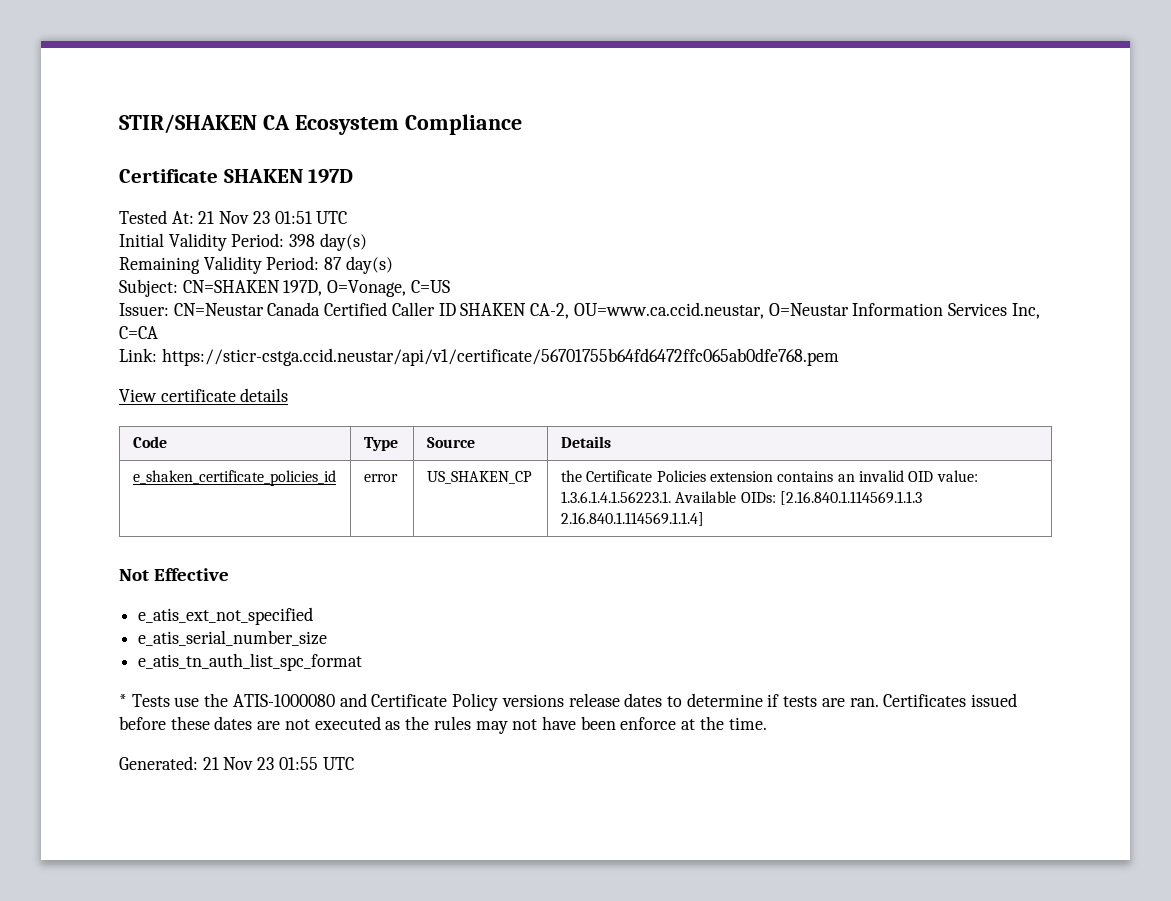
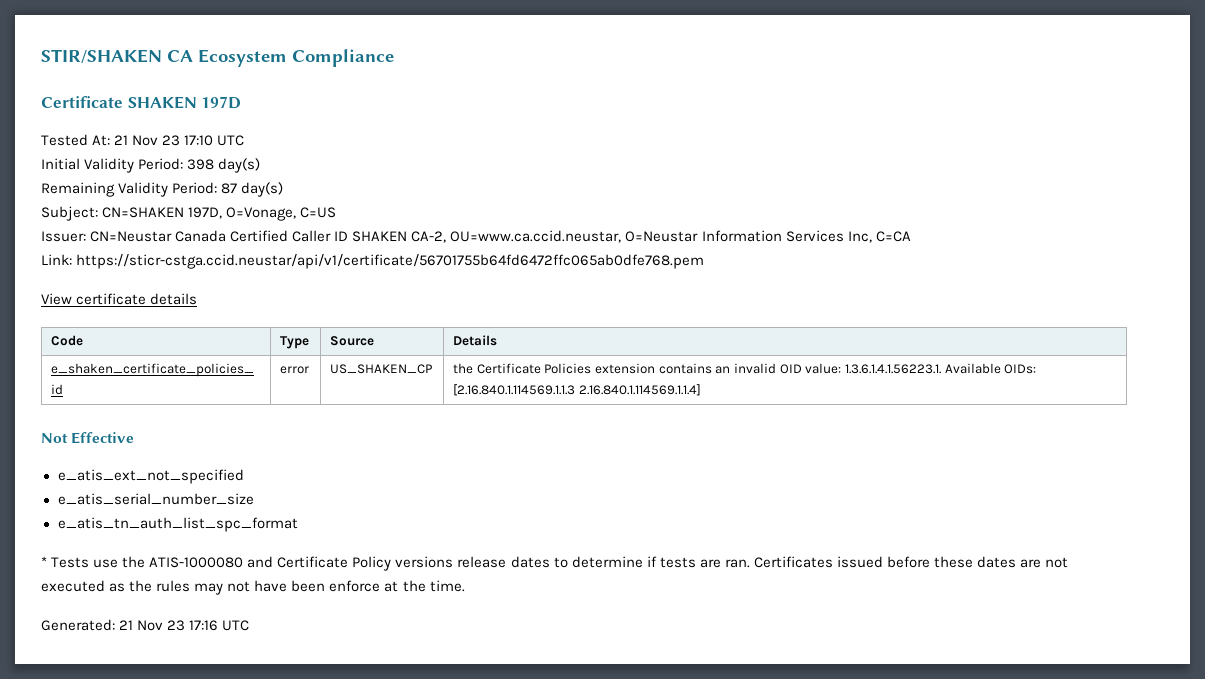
[274,211,312,224] 01:51 -> [184,135,214,146] 17:10
[278,757,318,770] 01:55 -> [189,620,219,631] 17:16

